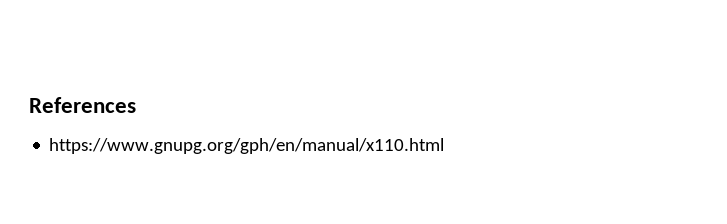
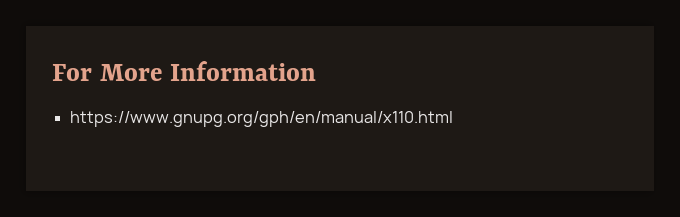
[29,97,136,113] References -> [52,61,317,81] For More Information

